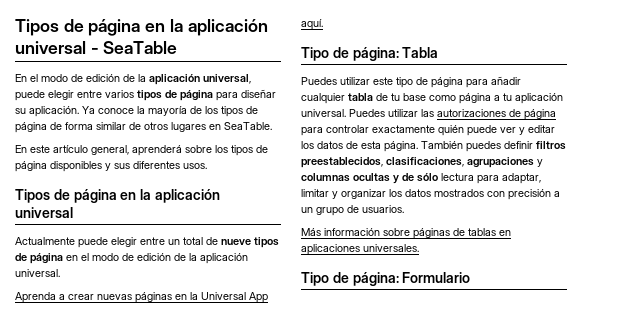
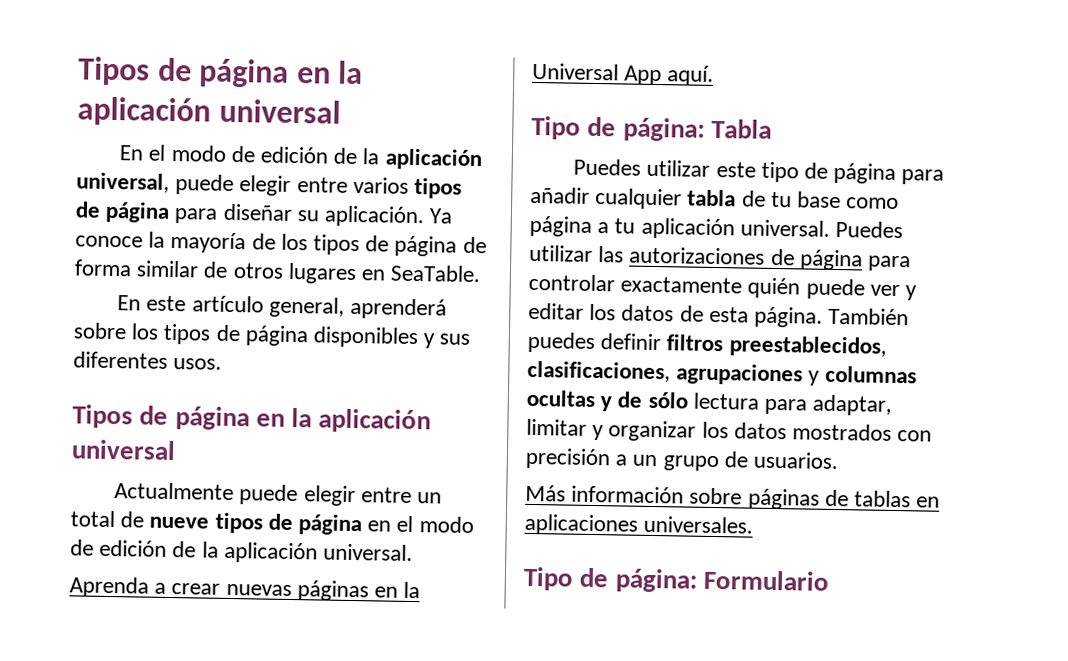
[15,19,268,36] [15,41,178,54] Tipos de página en la aplicación universal - SeaTable -> [78,56,364,88] [77,96,341,127] Tipos de página en la aplicación universal

